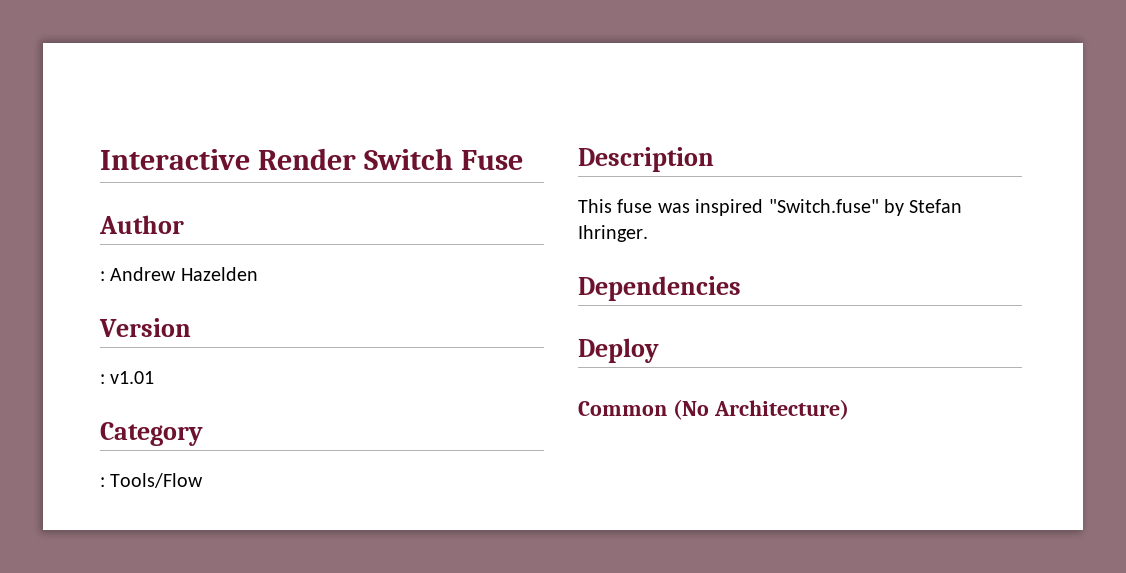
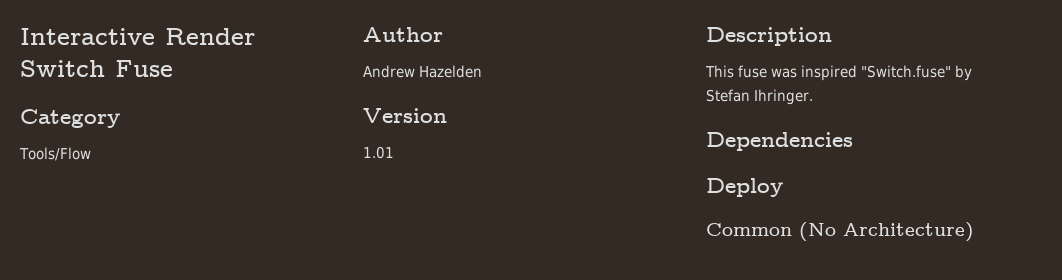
(524, 160) none -> [20,109,120,128] [19,147,91,161] // Category // Tools/Flow
[100,271,105,281] : -> (443, 34) none
[100,371,155,384] [100,422,203,446] [100,473,204,488] : v1.01 // Category // : Tools/Flow -> [363,146,394,159] 1.01

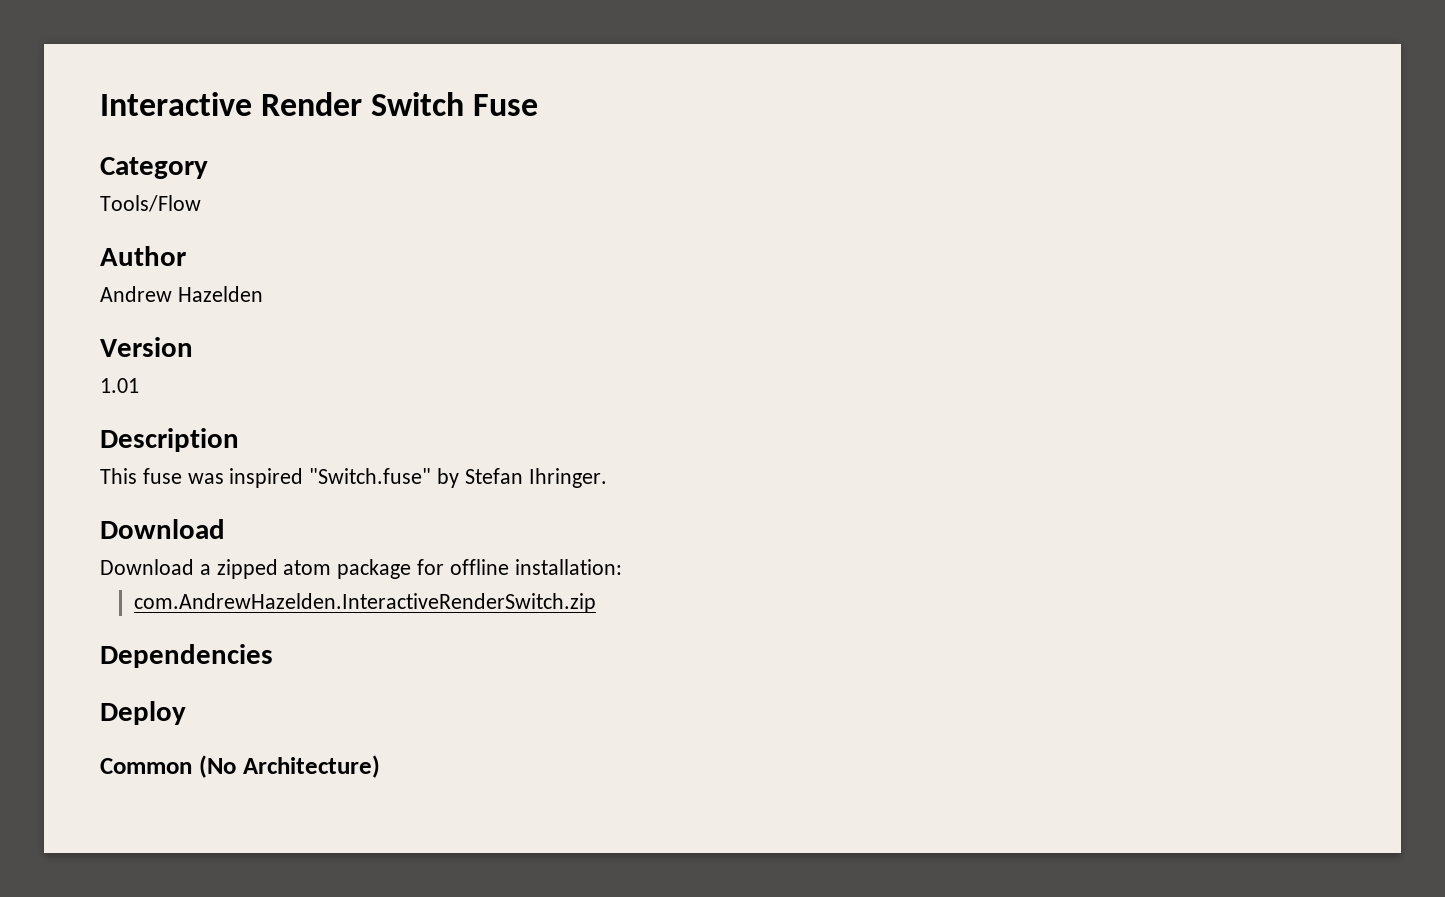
(814, 97) none -> [100,519,225,539] [100,559,622,579] [133,593,596,613] // Download // Download a zipped atom package for offline installation: // com.AndrewHazelden.InteractiveRenderSwitch.zip

